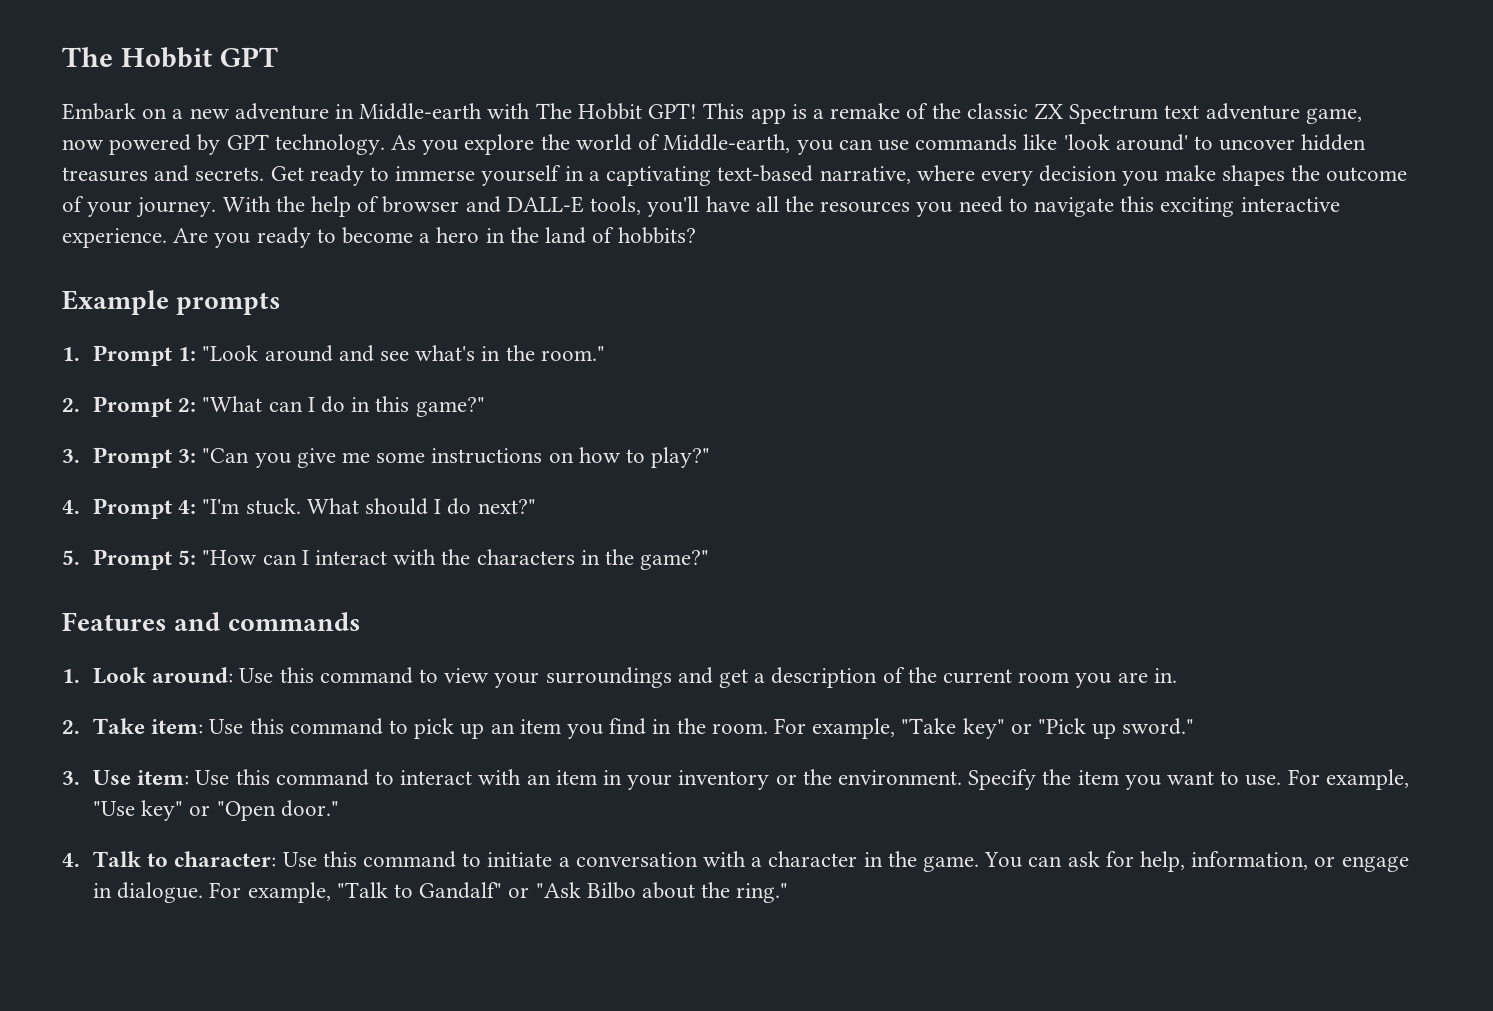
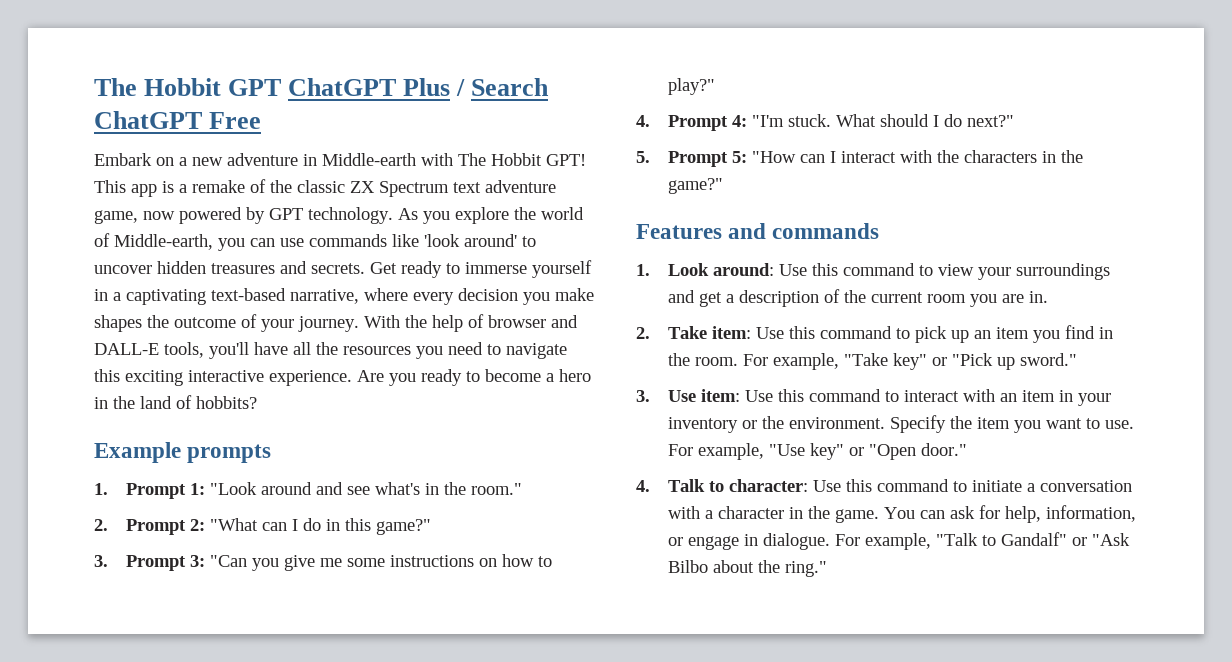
(278, 57) none -> [288,78,550,96] [94,111,262,129] ChatGPT Plus / Search ChatGPT Free

